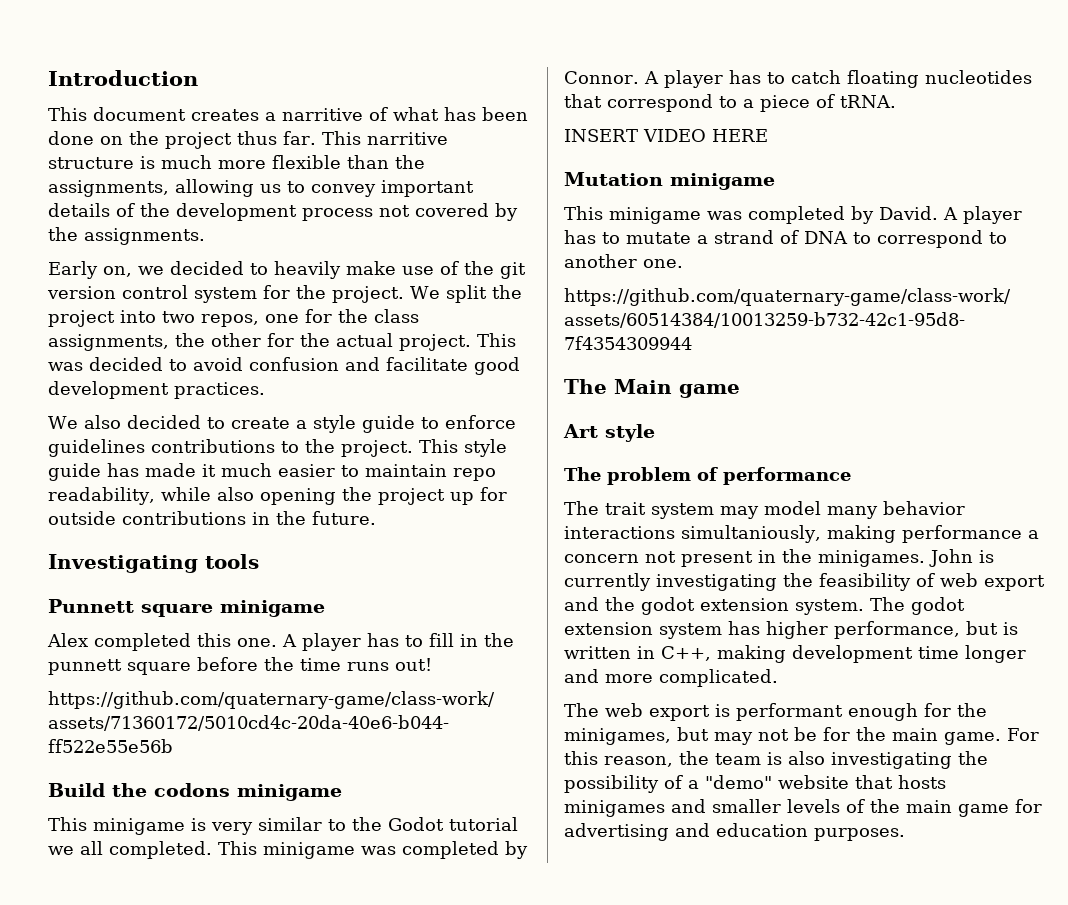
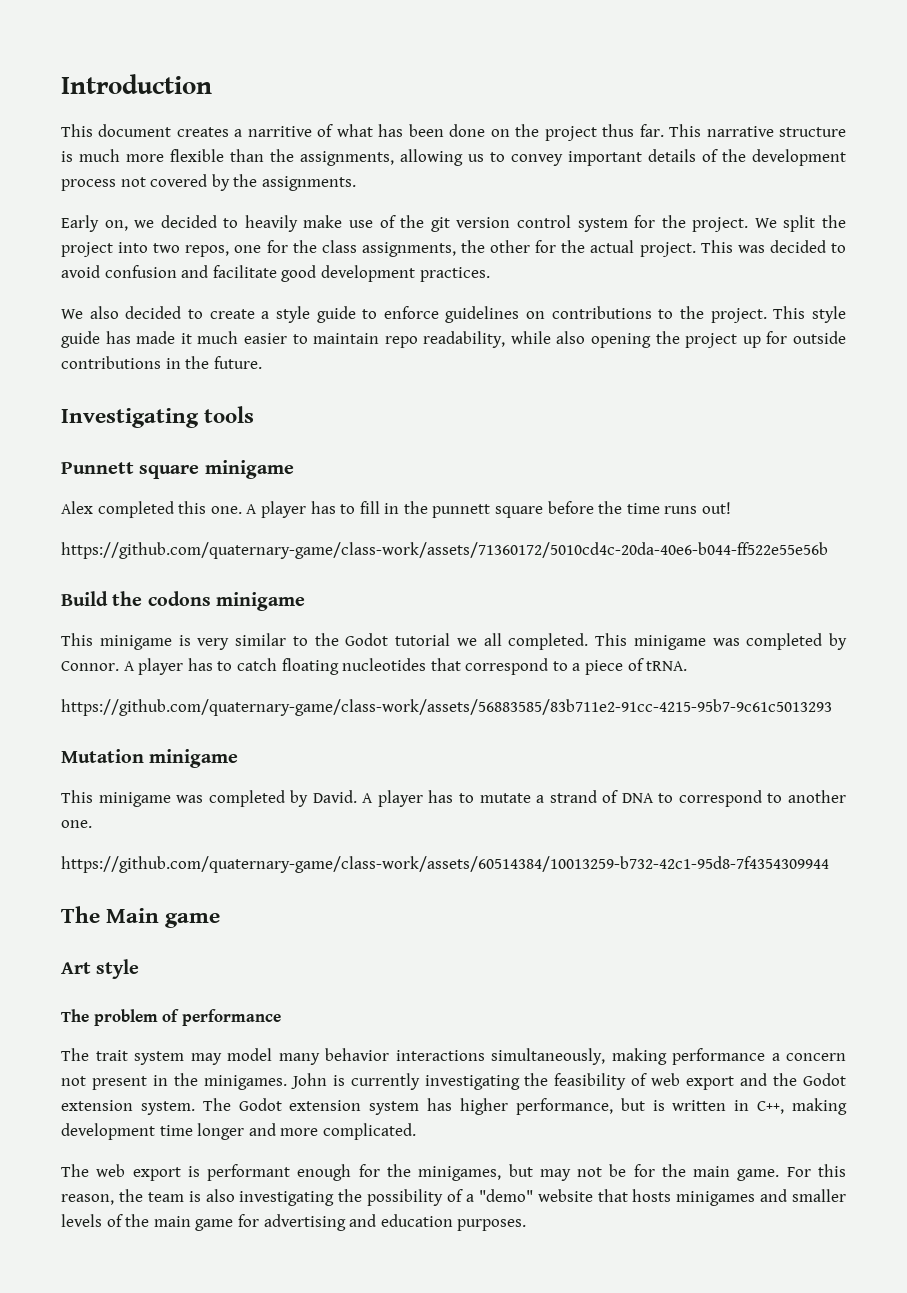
[366,132,448,145] narritive -> [706,126,774,137] narrative
(145, 448) none -> [526,311,546,319] on
[564,129,768,142] INSERT VIDEO HERE -> [61,699,832,716] https://github.com/quaternary-game/class-work/assets/56883585/83b711e2-91cc-4215-95b7-9c61c5013293
[681,525,821,543] simultaniously, -> [491,1048,605,1065] simultaneously,
[641,597,695,615] godot -> [803,1073,846,1086] Godot
[911,597,965,615] godot -> [238,1098,282,1111] Godot

